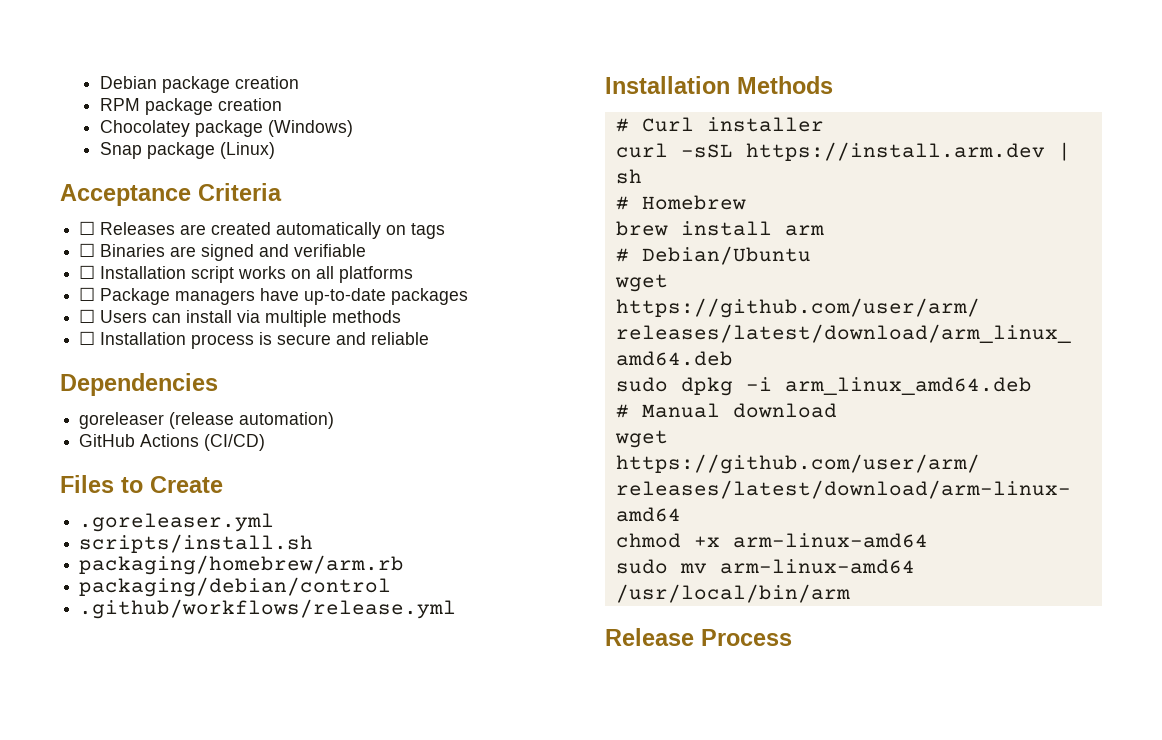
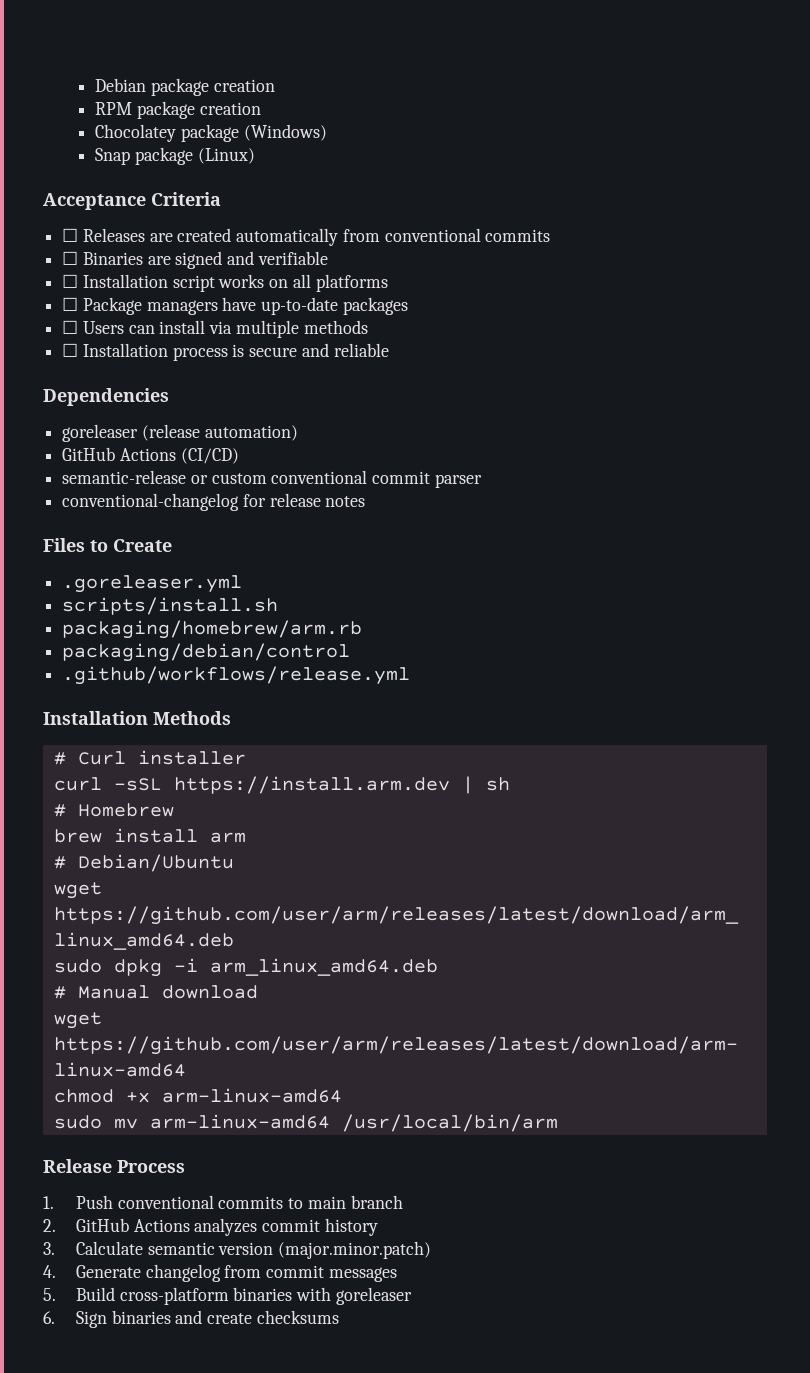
[386,223,446,239] on tags -> [342,228,551,242] from conventional commits
(266, 442) none -> [62,470,482,488] [62,493,366,511] // semantic-release or custom conventional commit parser // conventional-changelog for release notes
(792, 637) none -> [43,1195,403,1209] [43,1218,378,1236] [43,1241,432,1259] [43,1264,397,1282] [43,1287,412,1305] [43,1310,339,1328] // 1. Push conventional commits to main branch // 2. GitHub Actions analyzes commit history // 3. Calculate semantic version (major.minor.patch) // 4. Generate changelog from commit messages // 5. Build cross-platform binaries with goreleaser // 6. Sign binaries and create checksums

